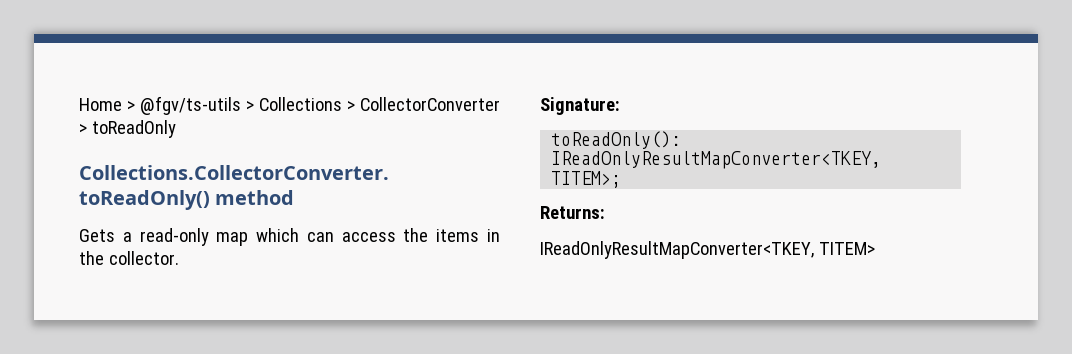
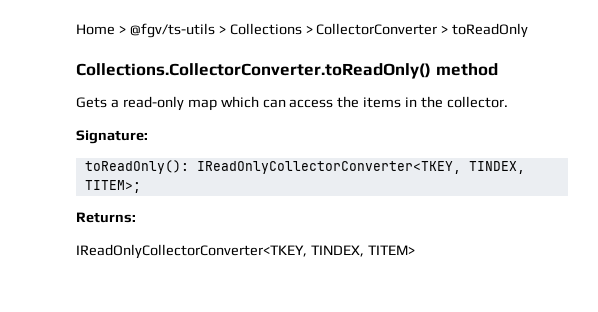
[551,151,882,169] IReadOnlyResultMapConverter<TKEY, -> [196,161,525,174] IReadOnlyCollectorConverter<TKEY, TINDEX,
[540,241,814,259] IReadOnlyResultMapConverter<TKEY, -> [76,244,364,259] IReadOnlyCollectorConverter<TKEY, TINDEX,

